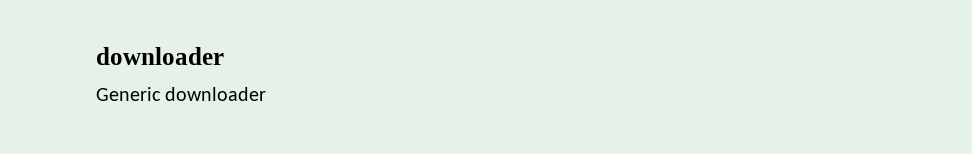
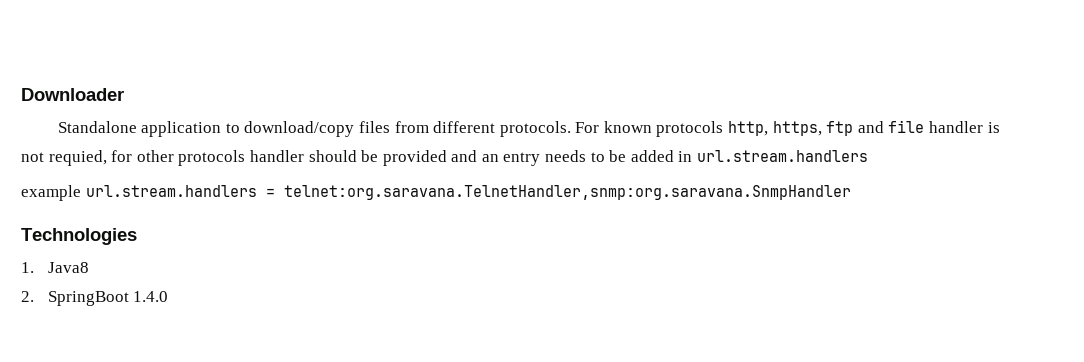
[96,47,224,65] [96,87,267,101] downloader // Generic downloader -> [21,88,124,101] [57,120,1000,137] [21,150,869,166] [21,185,851,201] [21,228,137,245] [21,262,89,273] [21,291,169,306] Downloader // Standalone application to download/copy files from different protocols. For known protocols http, https, ftp and file handler is not requied, for other protocols handler should be provided and an entry needs to be added in url.stream.handlers // example url.stream.handlers = telnet:org.saravana.TelnetHandler,snmp:org.saravana.SnmpHandler // Technologies // 1. Java8 // 2. SpringBoot 1.4.0

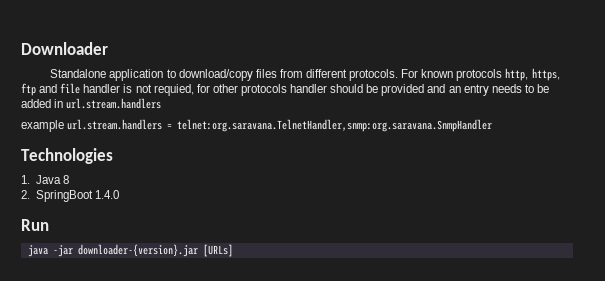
[47,262,89,273] Java8 -> [35,175,70,184] Java 8
(169, 296) none -> [21,219,49,231] [27,244,233,257] // Run // java -jar downloader-{version}.jar [URLs]

